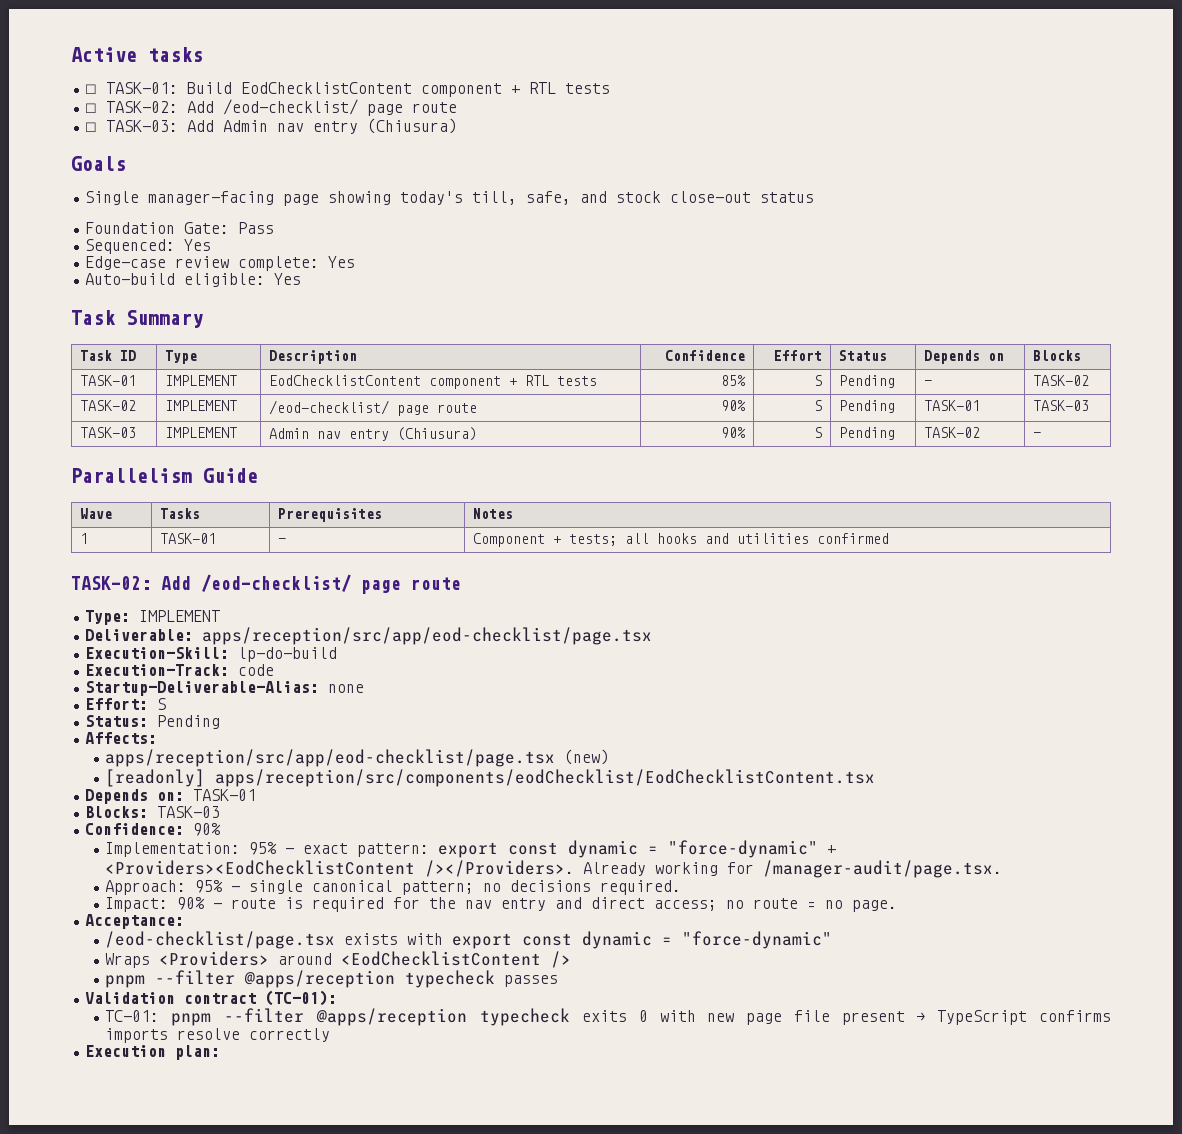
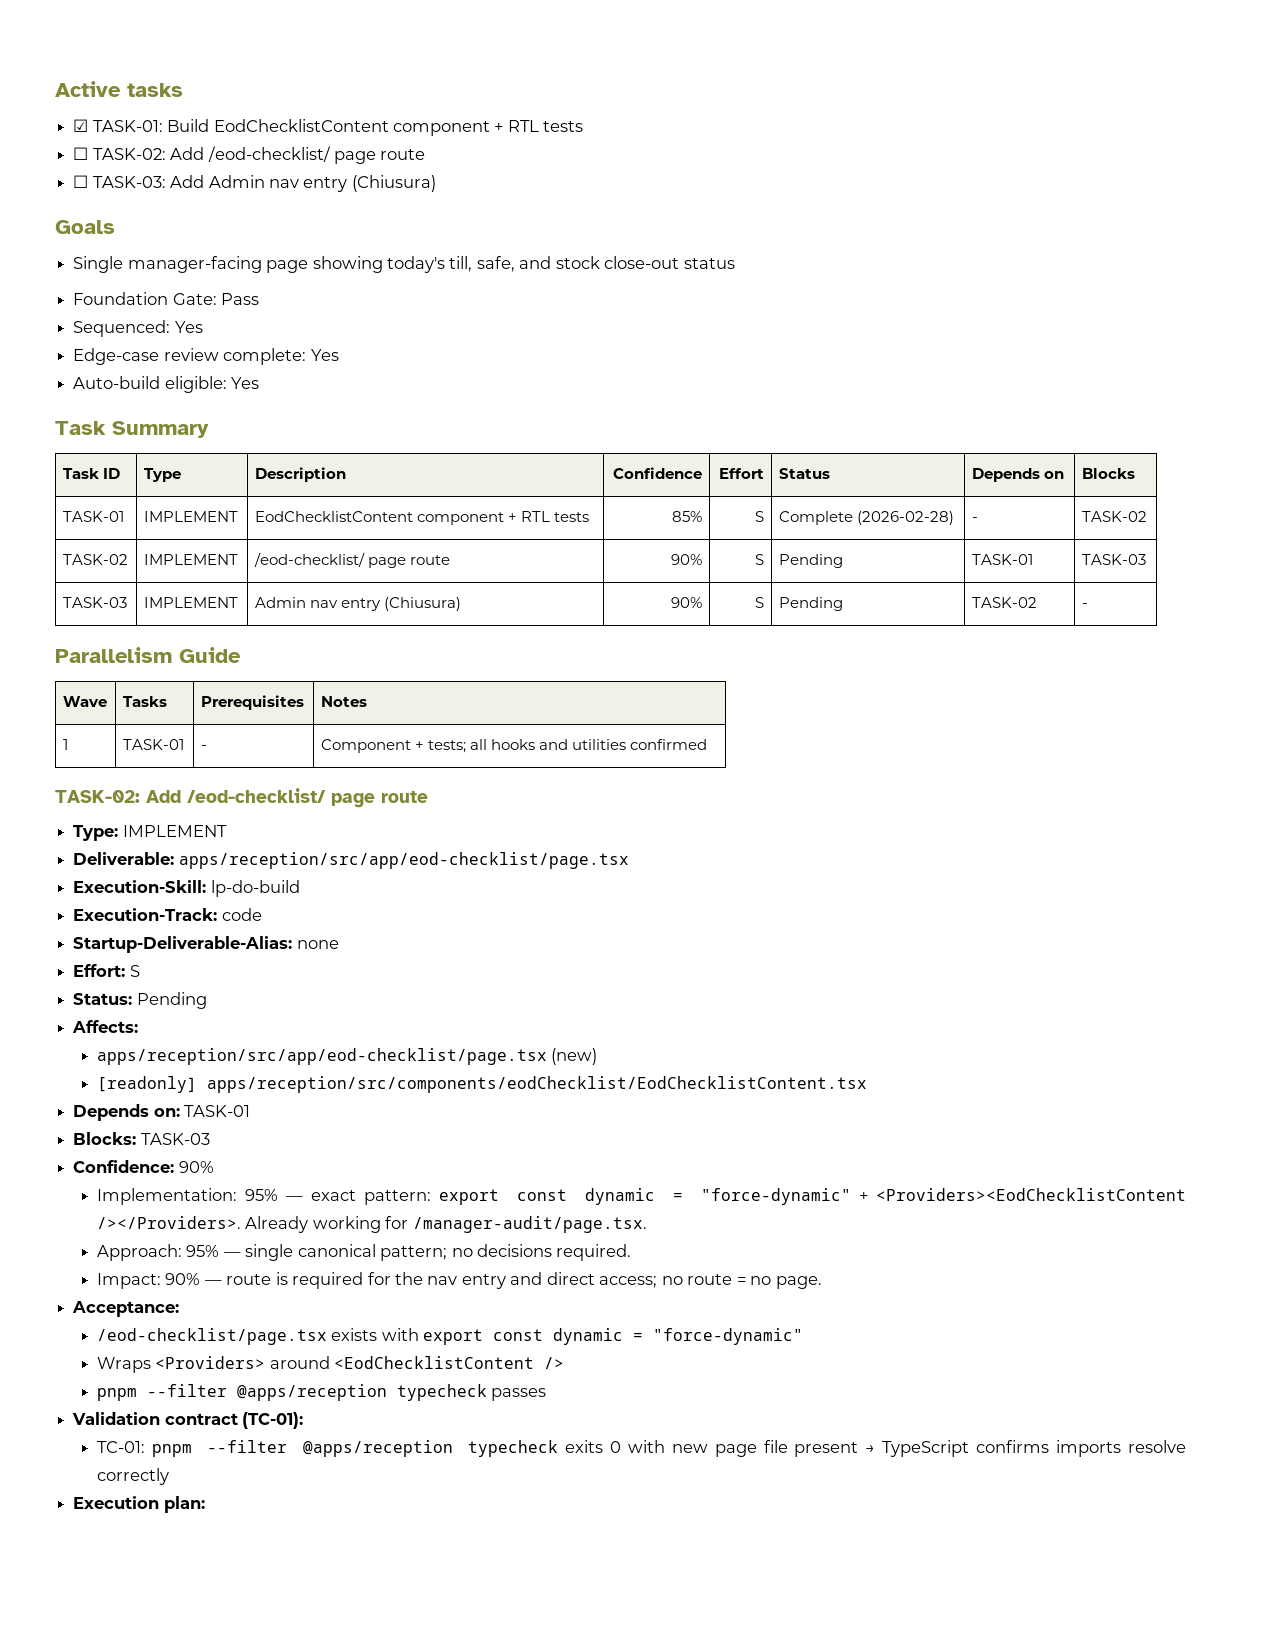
[85,84,98,94] ☐ -> [73,119,89,132] ☑
[838,375,895,388] Pending -> [778,511,954,525] Complete (2026-02-28)

